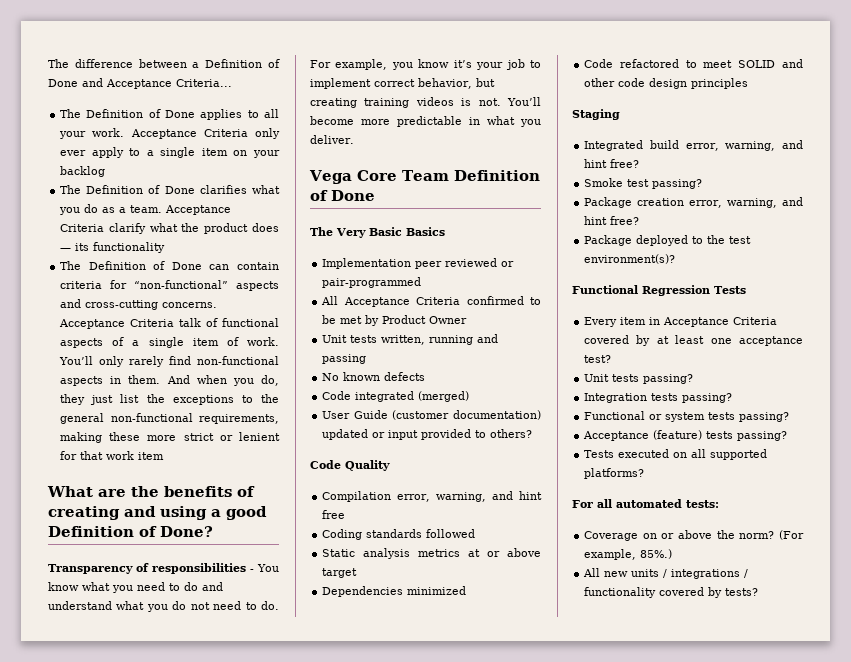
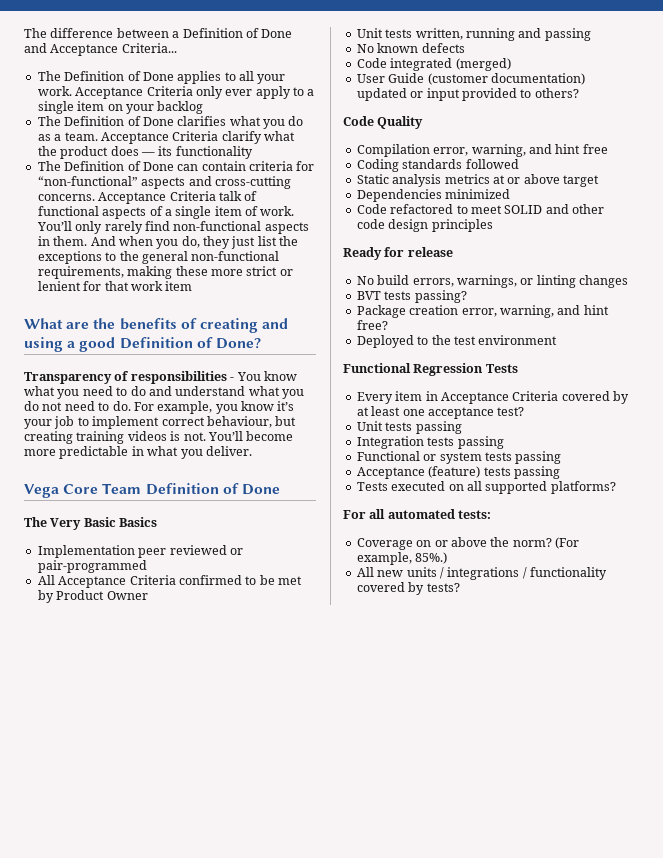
[418,78,472,89] behavior, -> [206,416,272,428] behaviour,
[572,109,620,120] [584,140,803,151] [584,159,640,168] [584,178,650,187] Staging // Integrated build error, warning, and hint free? // Smoke test -> [343,247,453,260] [356,275,628,288] [356,291,412,300] Ready for release // No build errors, warnings, or linting changes // BVT tests
[584,235,689,246] Package deployed -> [356,335,414,348] Deployed
[584,254,676,264] environment(s)? -> [478,335,558,345] environment
[643,374,694,384] passing? -> [415,421,462,434] passing
[682,393,733,403] passing? -> [457,436,504,449] passing
[739,412,790,422] passing? -> [515,451,562,464] passing
[737,431,788,441] passing? -> [513,466,560,479] passing

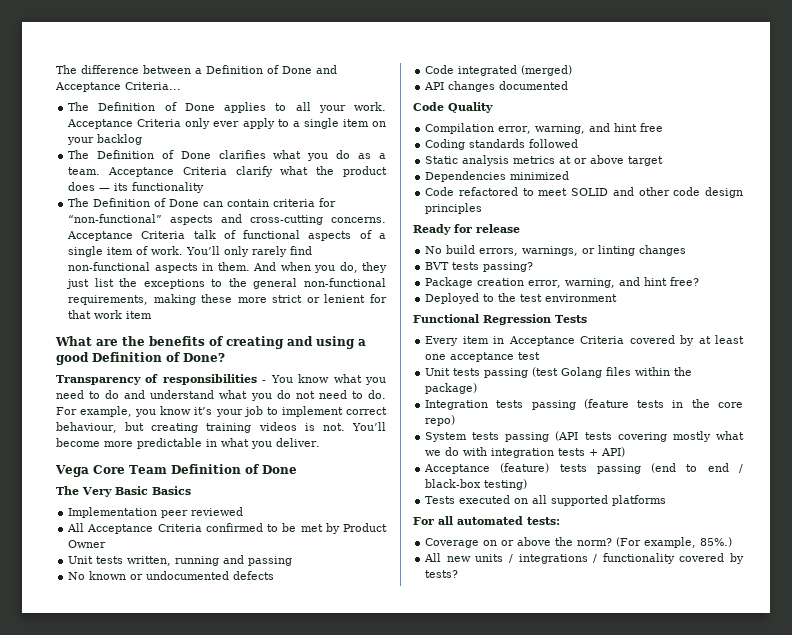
[229,548,243,555] [37,560,147,573] or pair-programmed -> (244, 511) none
(419, 48) none -> [130,571,230,580] or undocumented
[356,73,585,85] [356,88,579,101] User Guide (customer documentation) updated or input provided to others? -> [424,81,569,92] API changes documented
[497,407,525,416] test? -> [518,352,541,360] test
[356,436,504,449] [356,451,562,464] [356,466,560,479] // Integration tests passing // Functional or system tests passing // Acceptance (feature) tests passing -> [532,367,693,378] [425,383,478,394] [425,399,743,410] [425,415,456,426] [425,431,744,442] [425,447,626,458] [424,463,743,474] [425,479,528,490] (test Golang files within the package) // Integration tests passing (feature tests in the core repo) // System tests passing (API tests covering mostly what we do with integration tests + API) // Acceptance (feature) tests passing (end to end / black-box testing)
[550,481,616,494] platforms? -> [612,495,667,506] platforms

